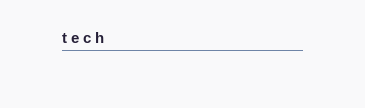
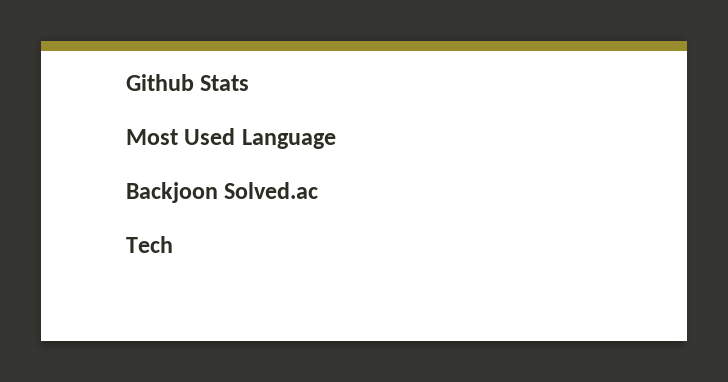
[62,32,105,43] t e c h -> [126,74,250,91] [126,128,336,149] [126,182,319,203] [126,236,173,253] Github Stats // Most Used Language // Backjoon Solved.ac // Tech

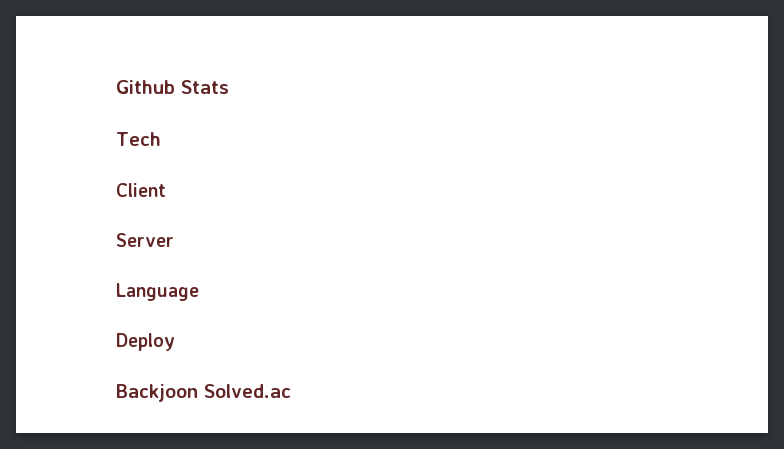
[126,128,236,145] Most Used -> [116,132,161,146] [116,183,166,197] [116,233,174,247] Tech // Client // Server //
(336, 139) none -> [116,333,175,351] // Deploy
[126,236,173,253] // Tech -> (291, 391) none

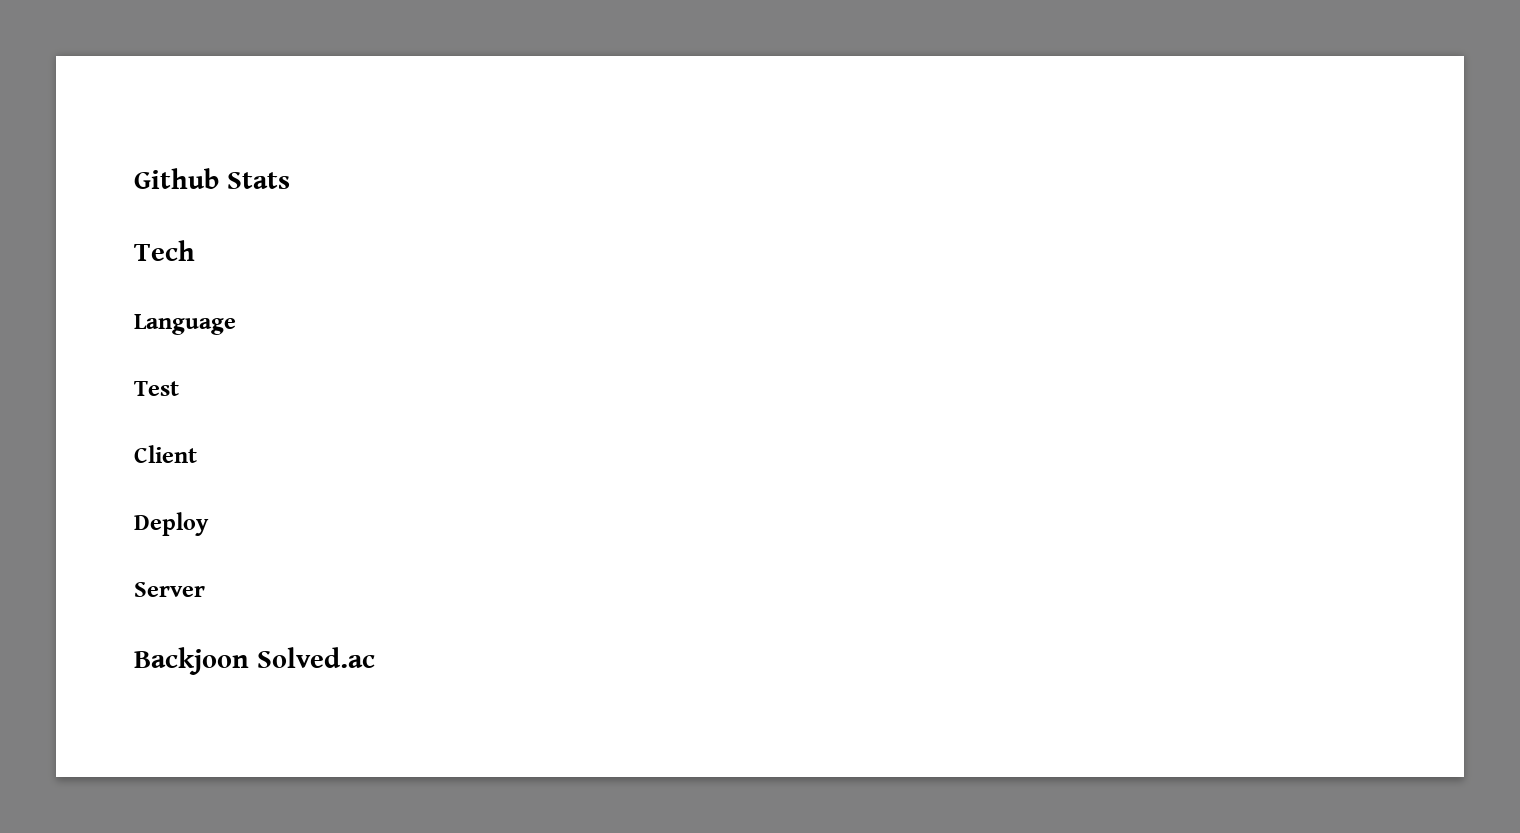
(161, 139) none -> [134,314,236,335] [134,381,179,396] // Language // Test
(166, 190) none -> [134,512,209,536] // Deploy
[116,283,199,301] [116,333,175,351] // Language // Deploy -> (205, 589) none

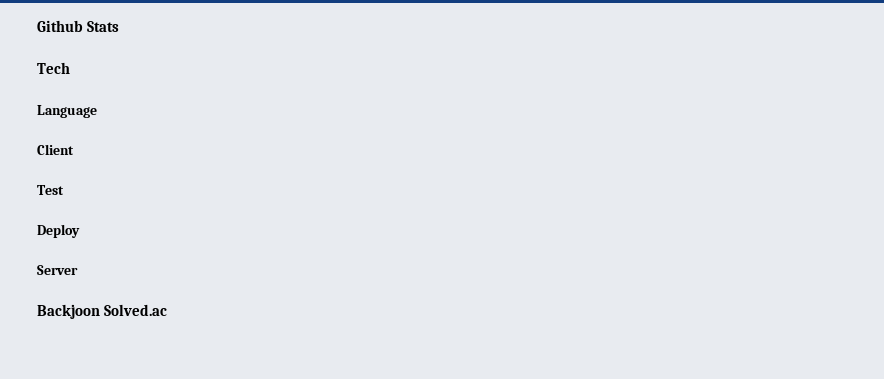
(236, 324) none -> [37,144,74,155] // Client
[134,445,197,463] // Client -> (64, 190) none

